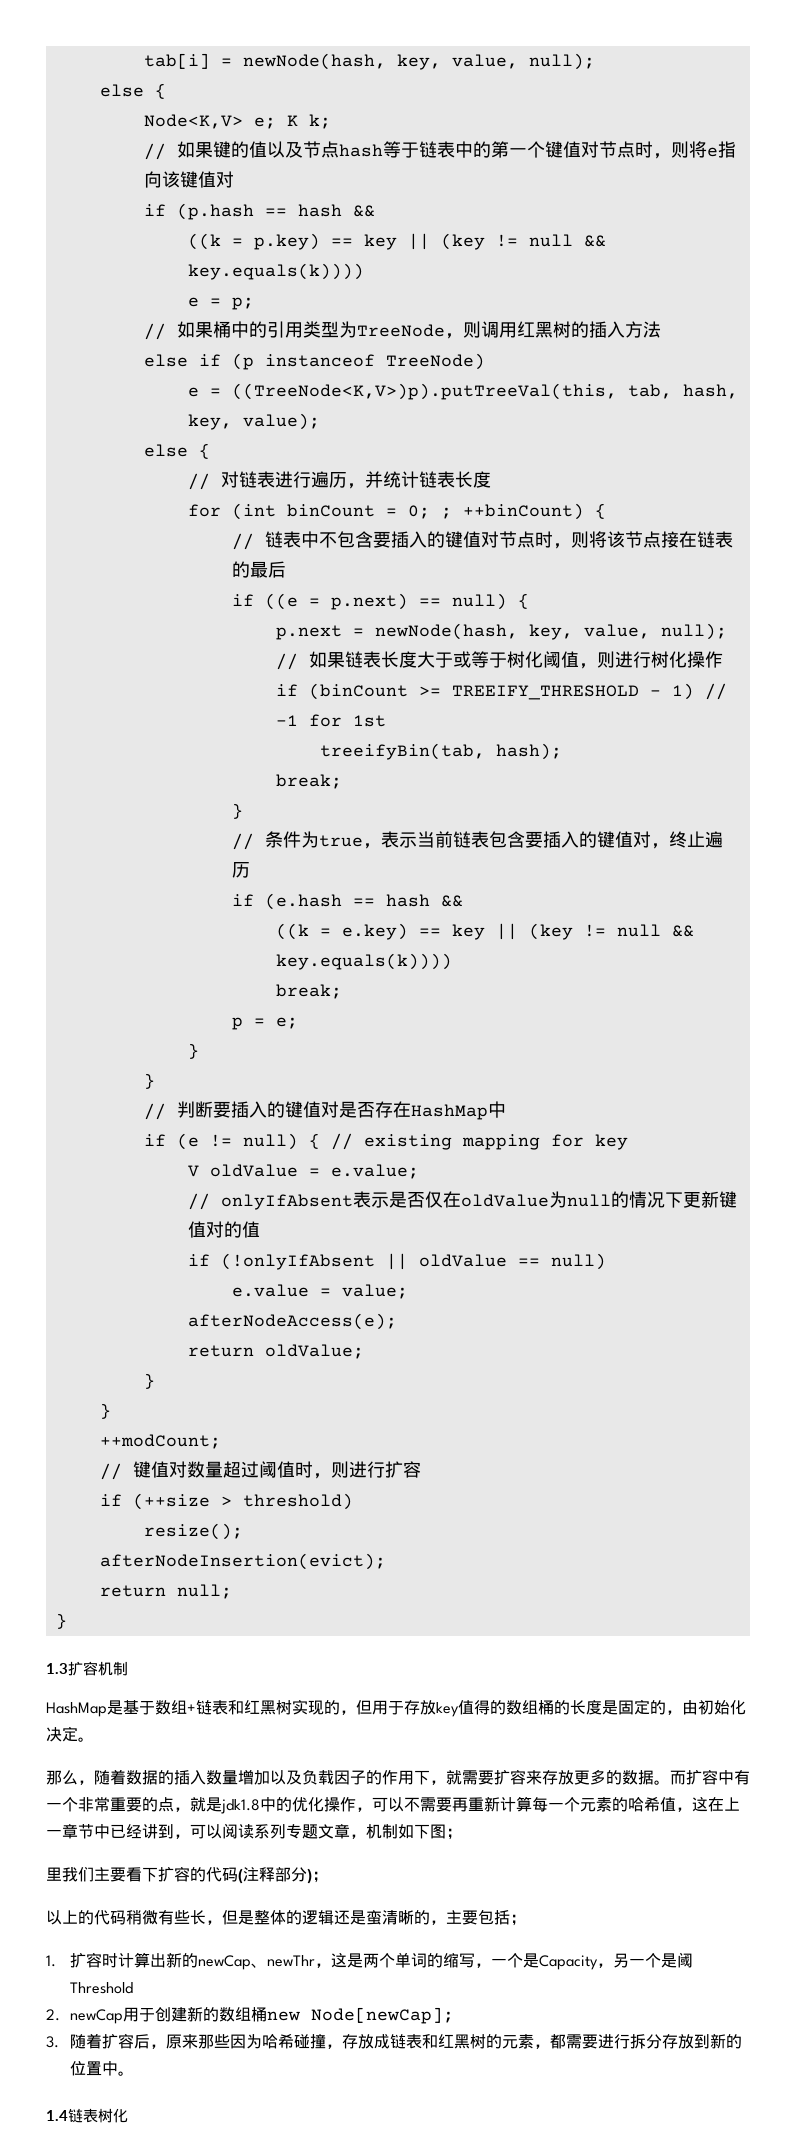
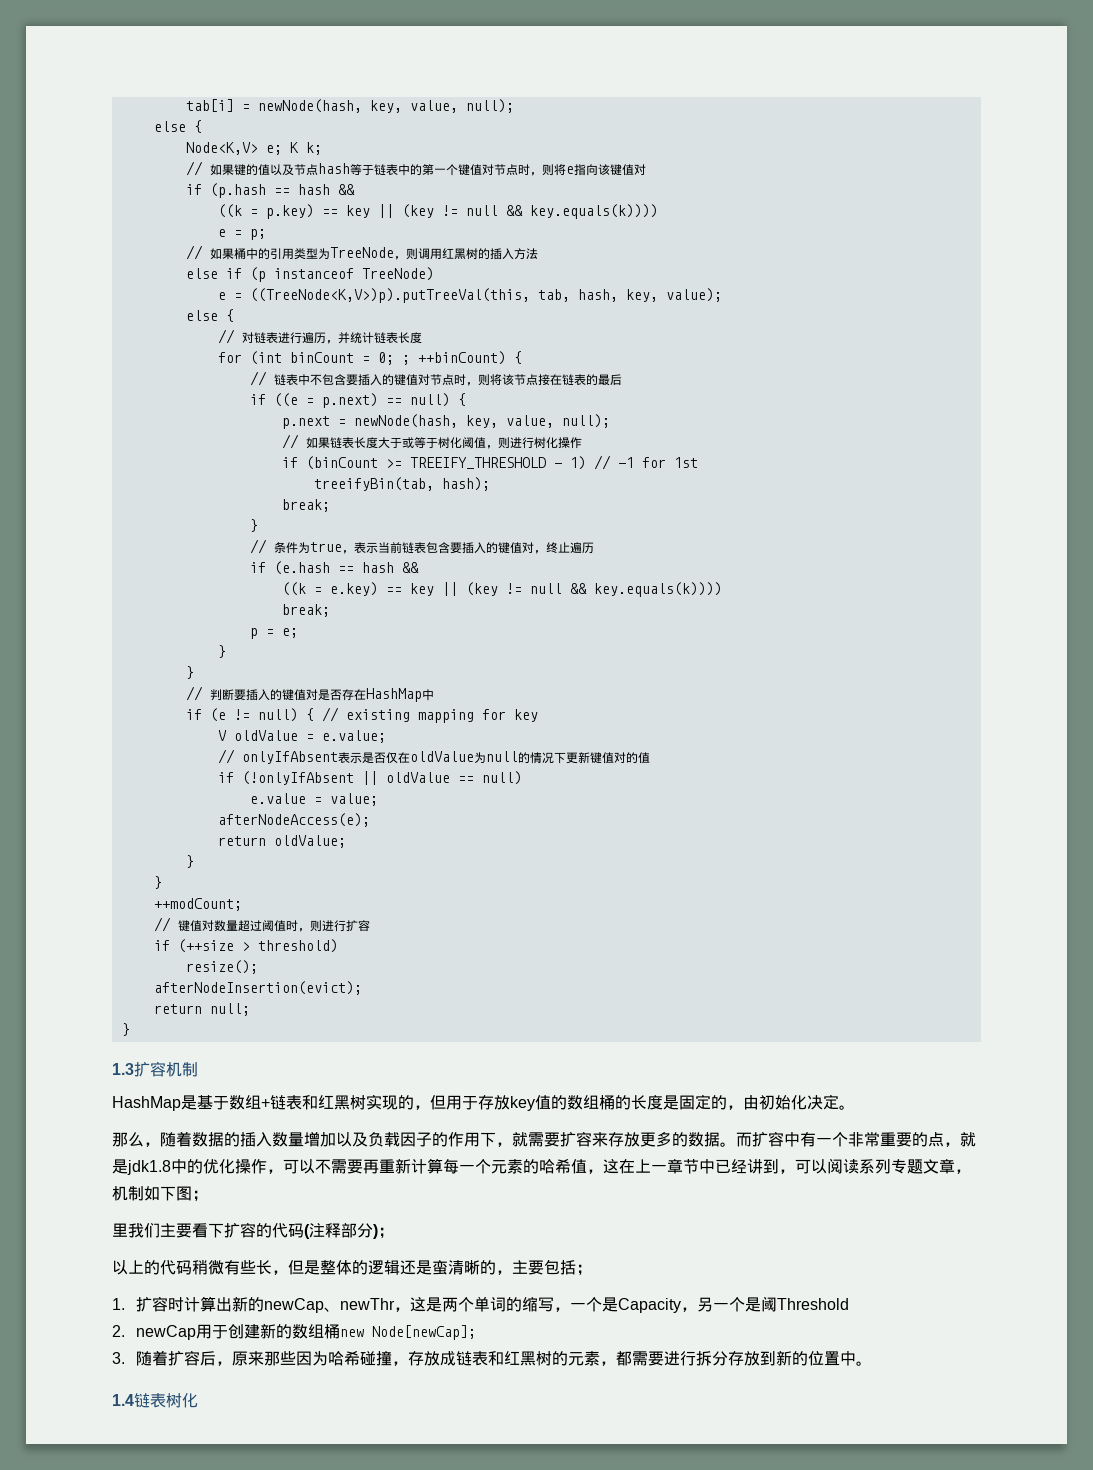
[474,1700,490,1715] 得 -> (551, 1102) none

